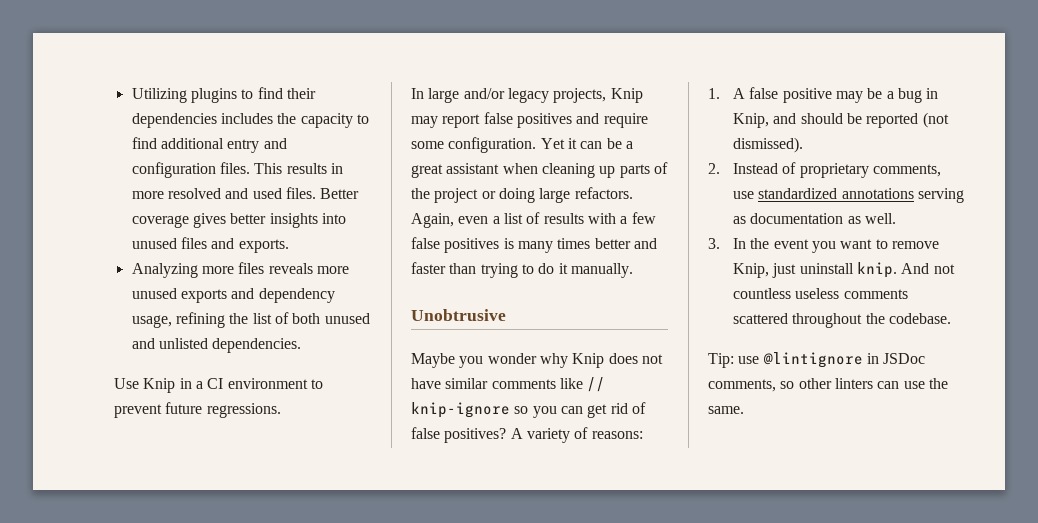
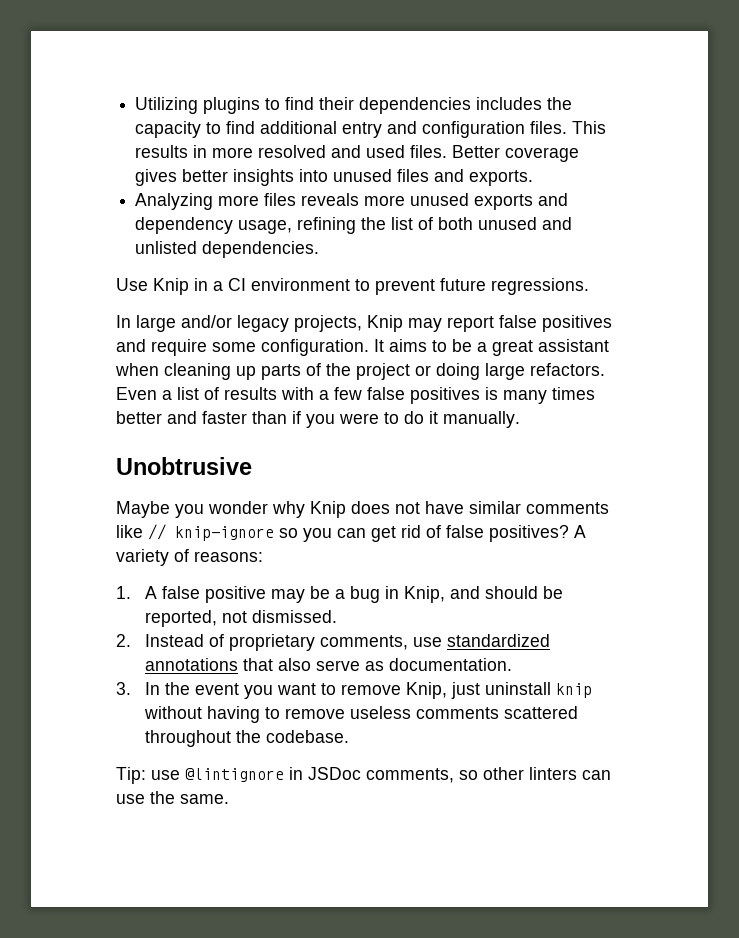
[540,138,603,149] Yet it can -> [374,339,447,352] It aims to
[411,213,489,228] Again, even -> [116,387,157,400] Even
[480,263,518,278] trying -> [292,411,379,428] if you were
[866,112,949,128] [732,137,803,153] reported (not dismissed). -> [144,610,337,627] reported, not dismissed.
[917,188,964,203] [732,213,896,224] serving as documentation as well. -> [242,658,512,671] that also serve as documentation.
[856,262,955,278] [732,288,791,299] knip. And not countless -> [555,683,592,698] [143,706,345,723] knip without having to remove

